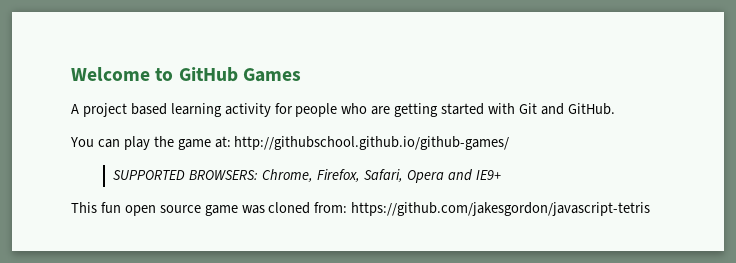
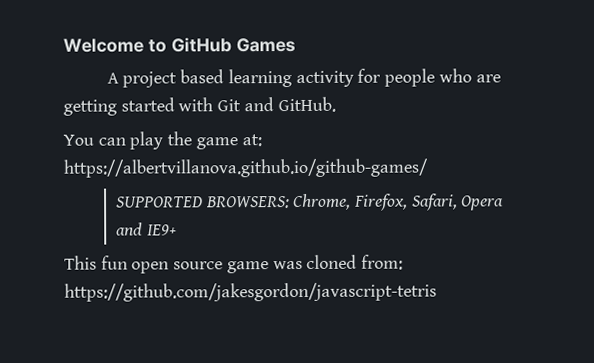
[234,136,510,150] http://githubschool.github.io/github-games/ -> [63,158,428,178] https://albertvillanova.github.io/github-games/

